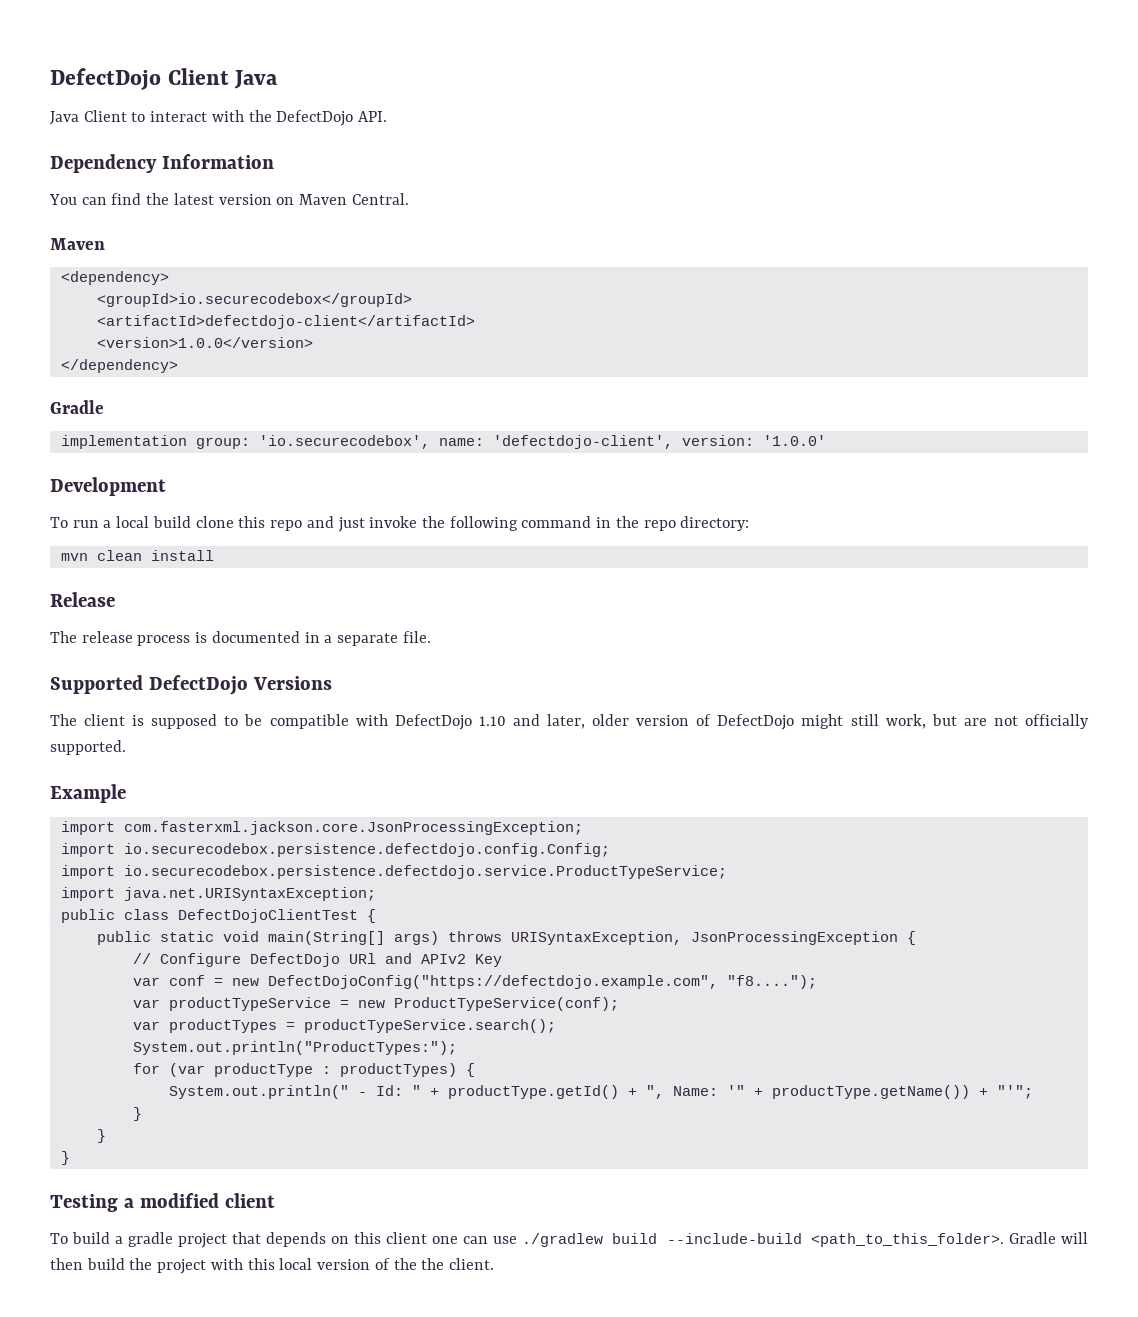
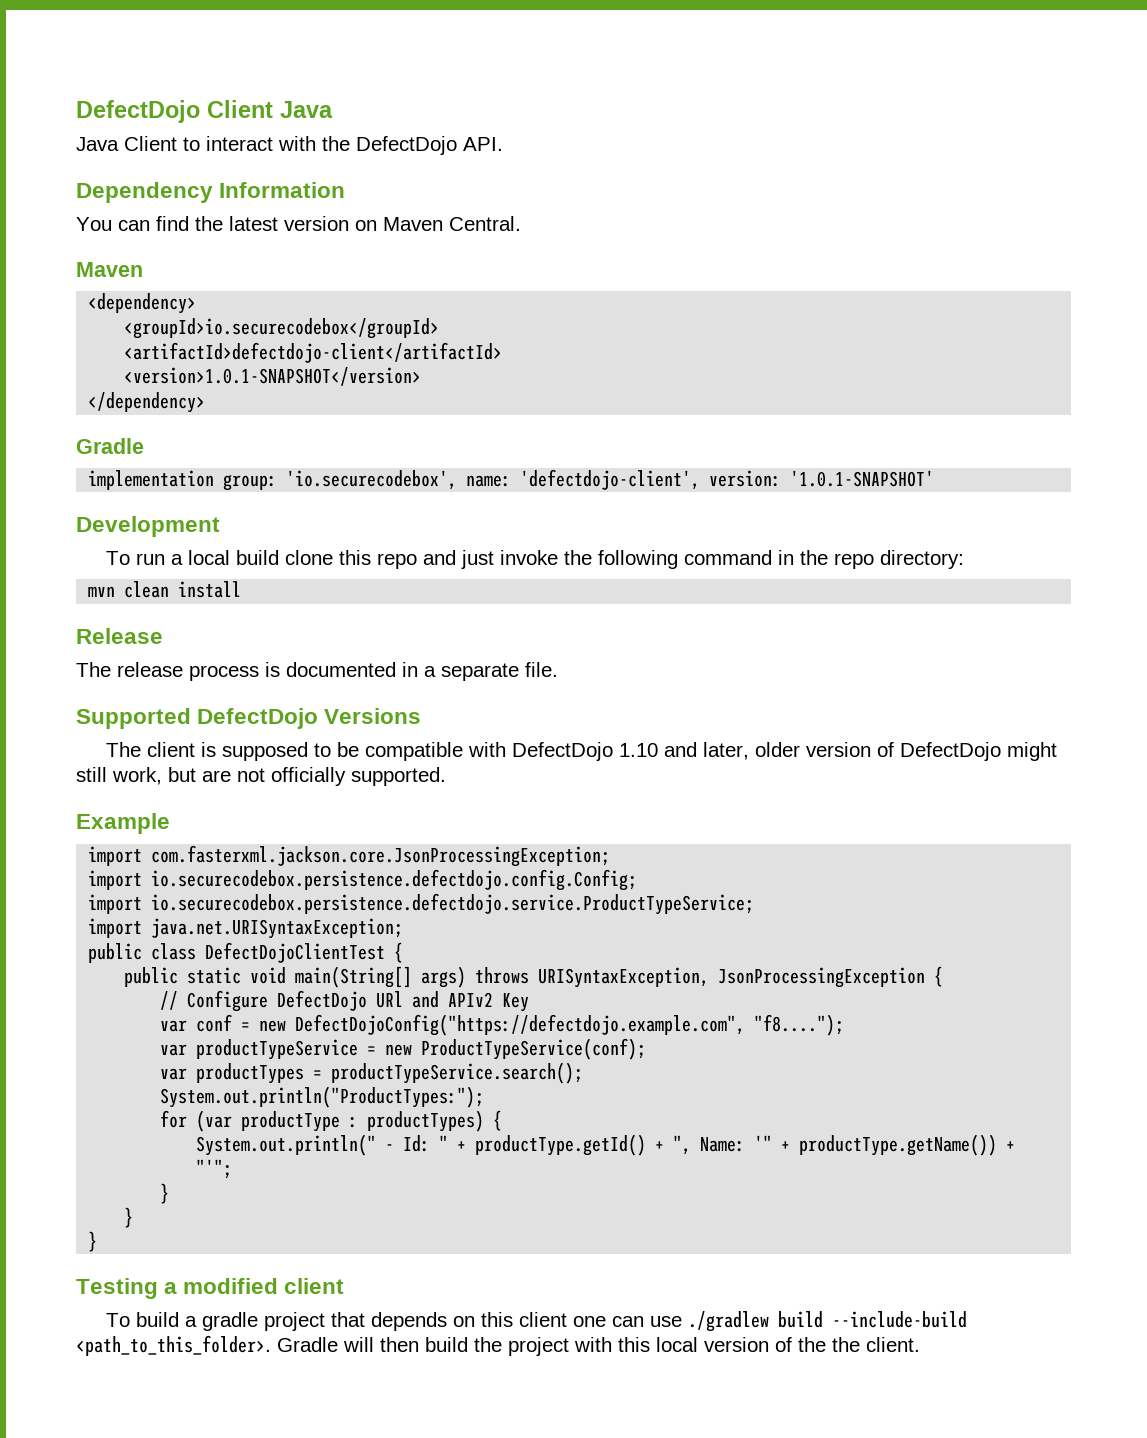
[96,337,313,348] <version>1.0.0</version> -> [124,367,422,386] <version>1.0.1-SNAPSHOT</version>
[762,435,826,446] '1.0.0' -> [790,470,935,487] '1.0.1-SNAPSHOT'

